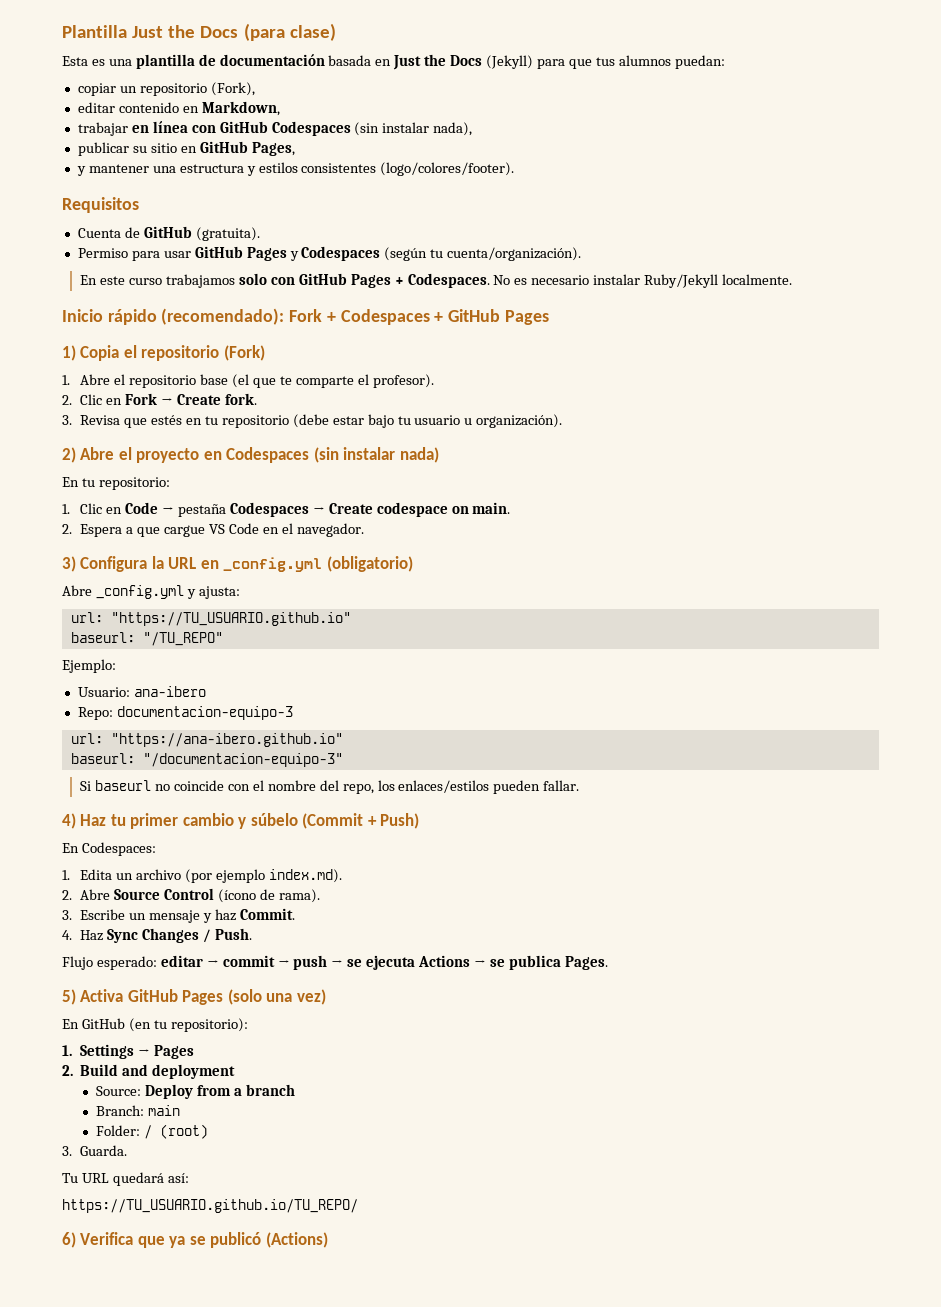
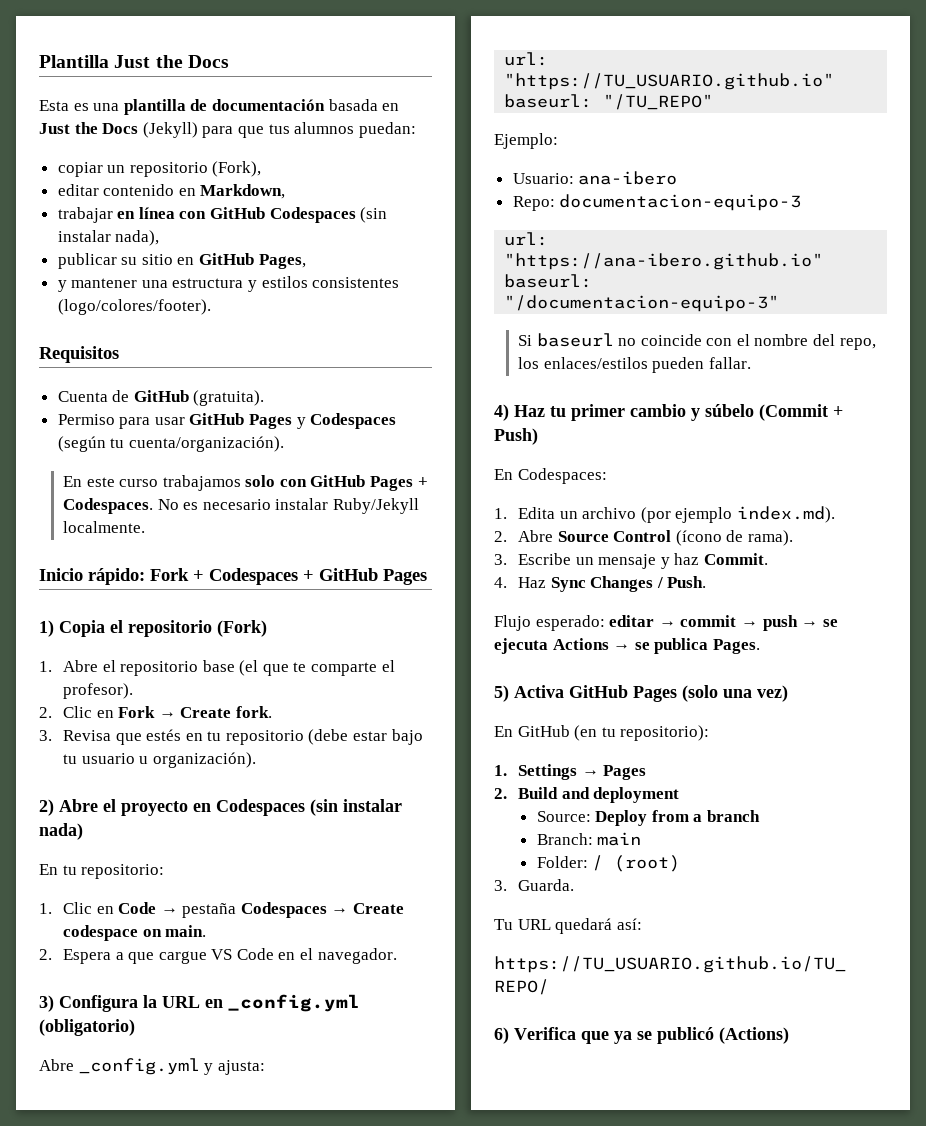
[243,23,336,41] (para clase) -> (229, 61) none
[107,308,285,325] rápido (recomendado): -> [88,568,145,585] rápido:

